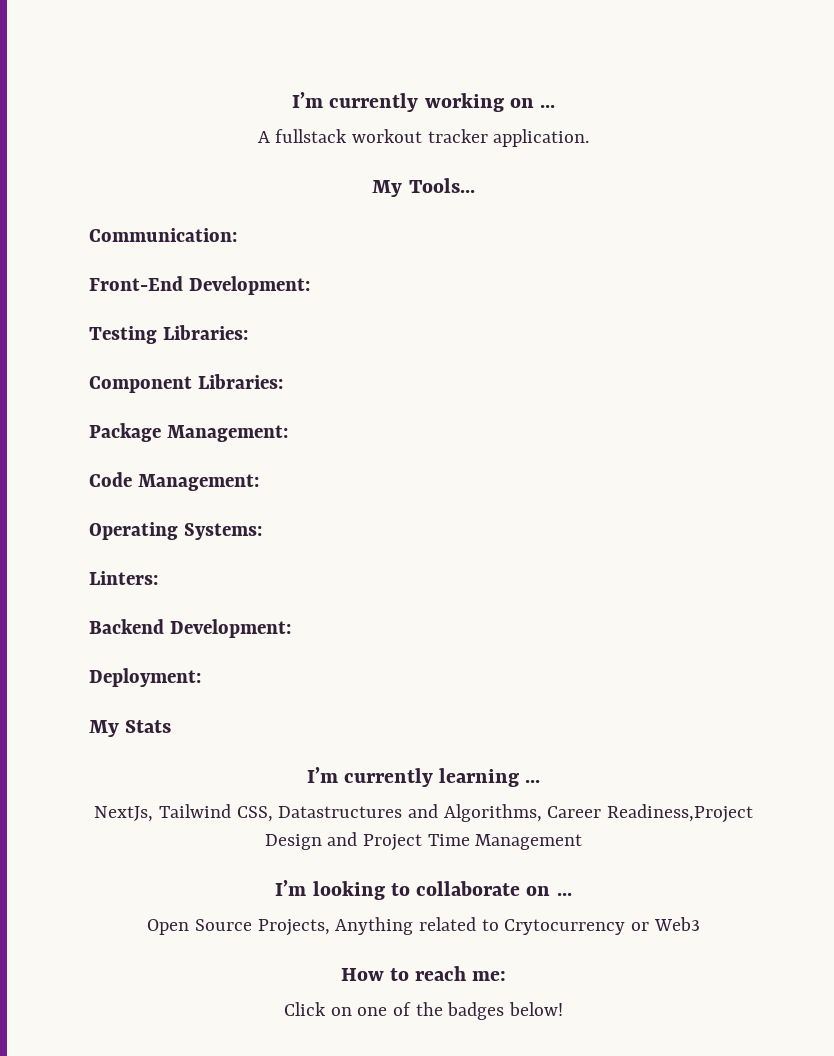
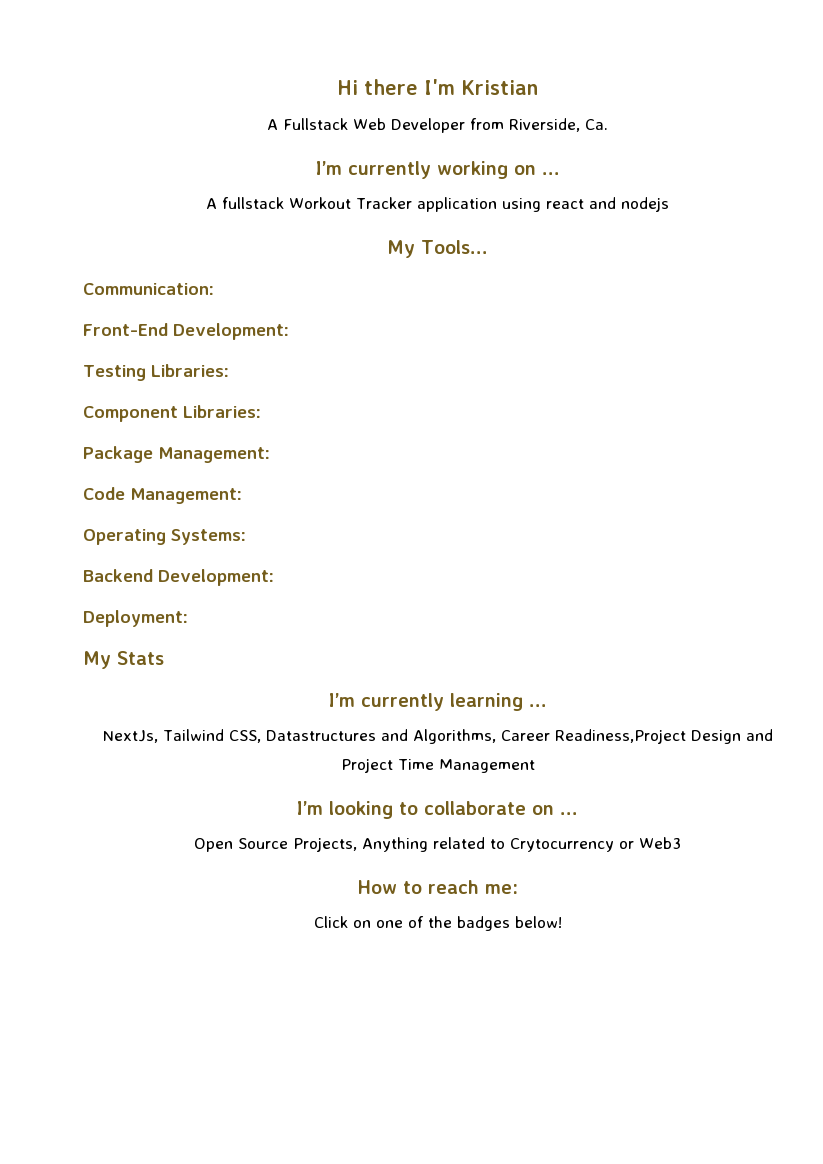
(292, 100) none -> [337,79,538,95] [267,118,608,133] Hi there I'm Kristian // A Fullstack Web Developer from Riverside, Ca. //
[352,129,590,147] workout tracker application. -> [289,197,669,212] Workout Tracker application using react and nodejs
[89,571,158,585] // Linters: -> (246, 537) none

